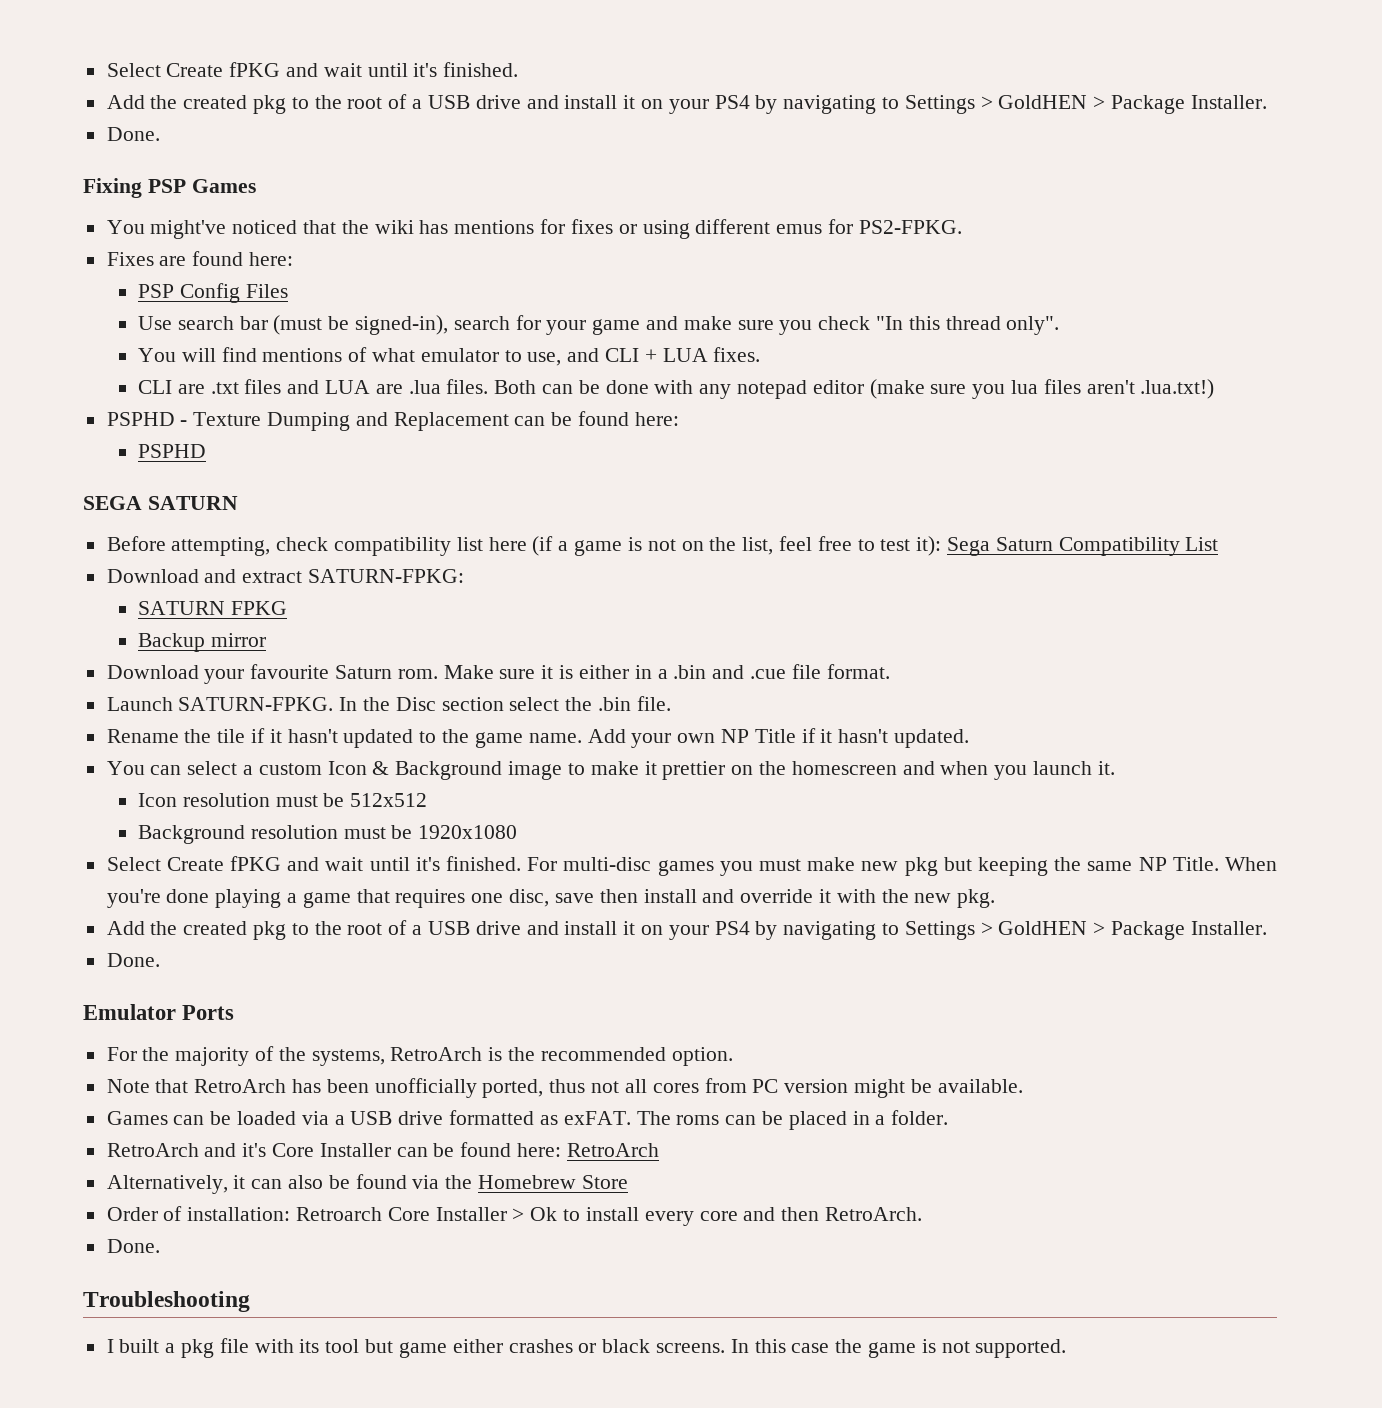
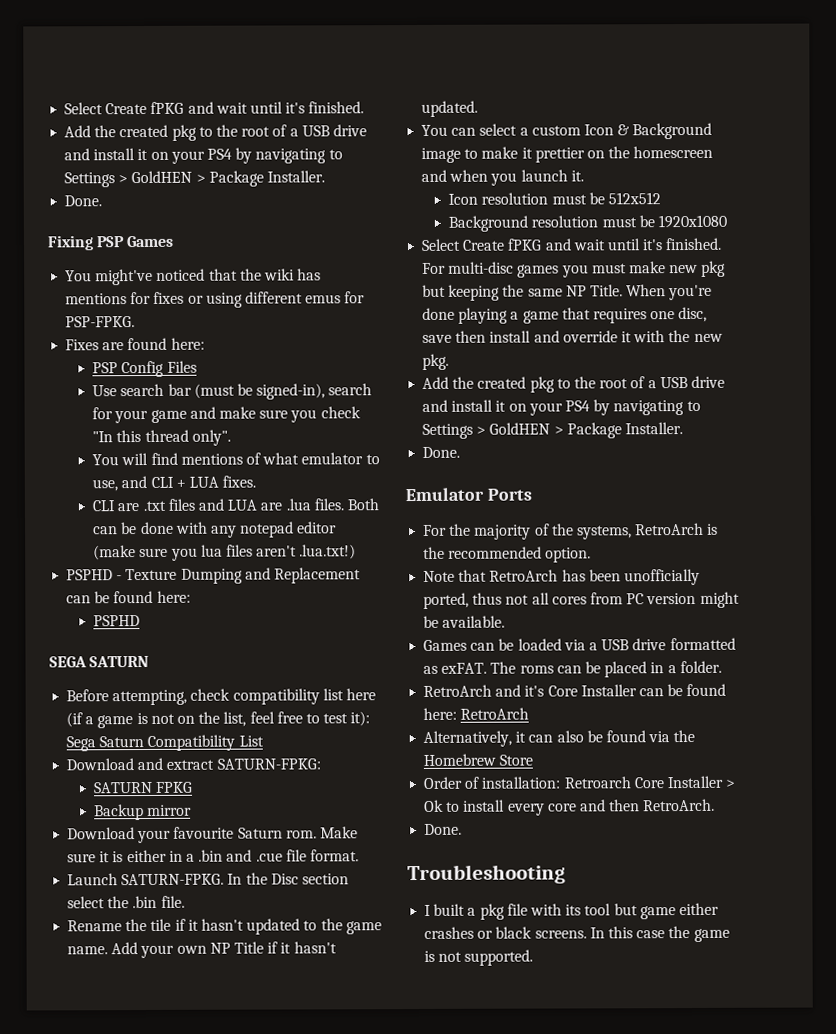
[858,220,962,234] PS2-FPKG. -> [65,316,136,328] PSP-FPKG.

